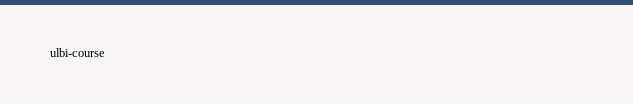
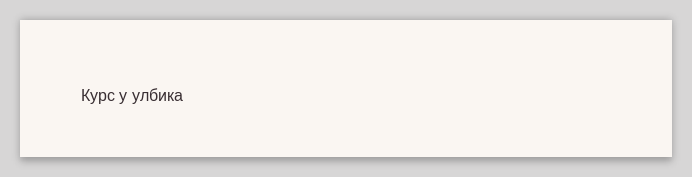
[50,48,105,57] ulbi-course -> [81,88,183,104] Курс у улбика

